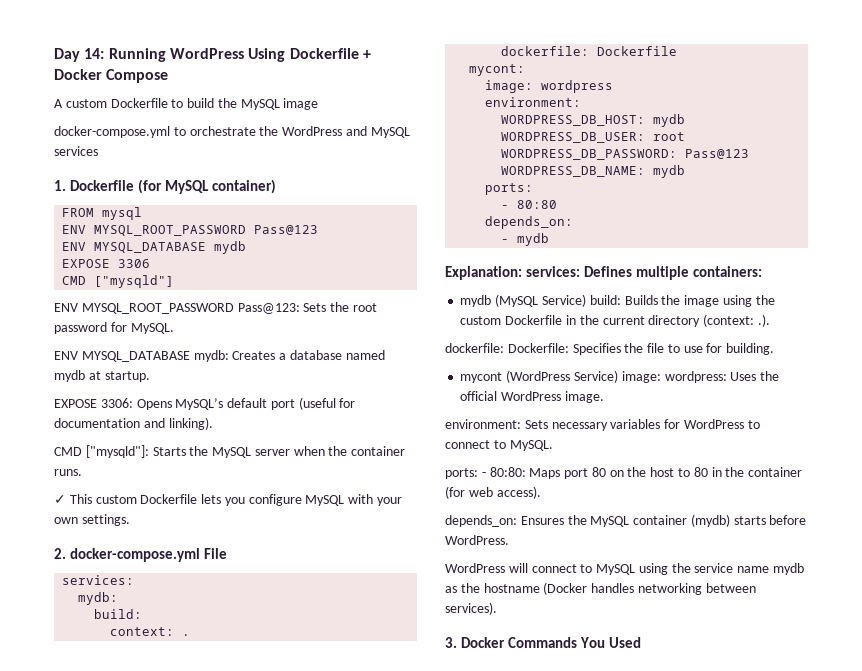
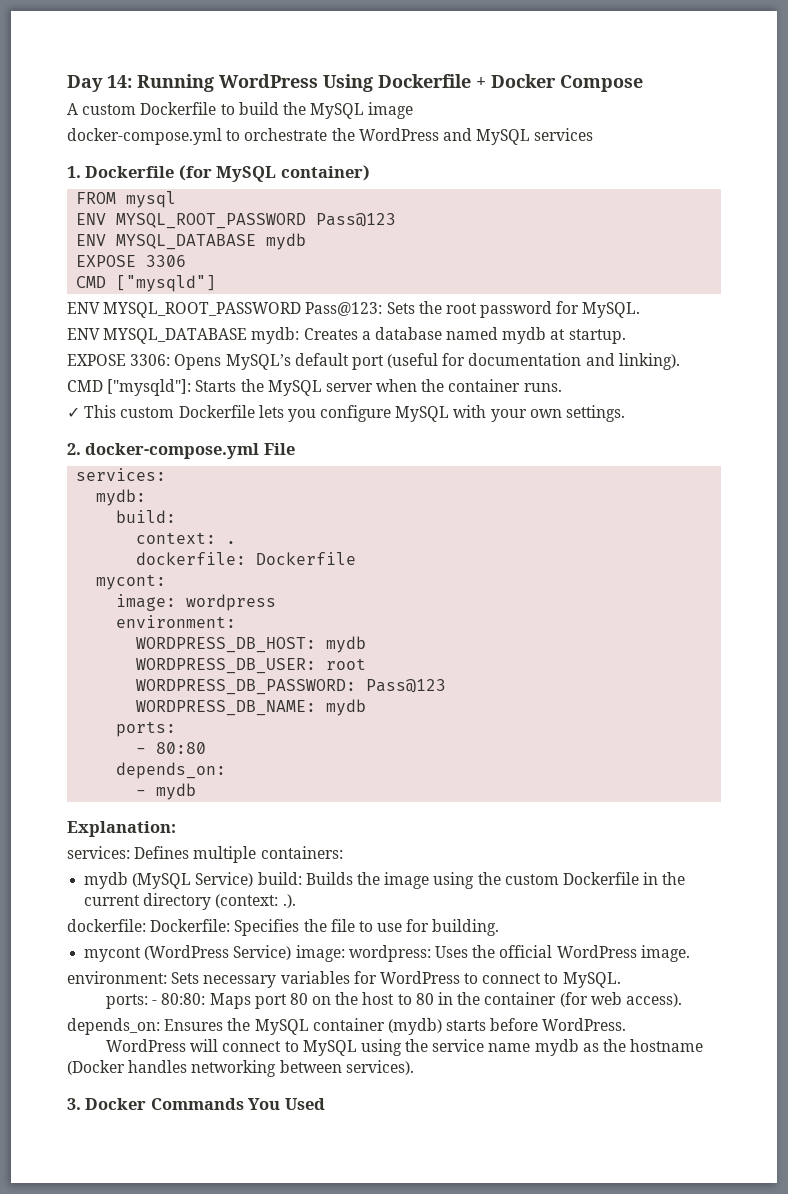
(522, 273) none -> (176, 829) //

